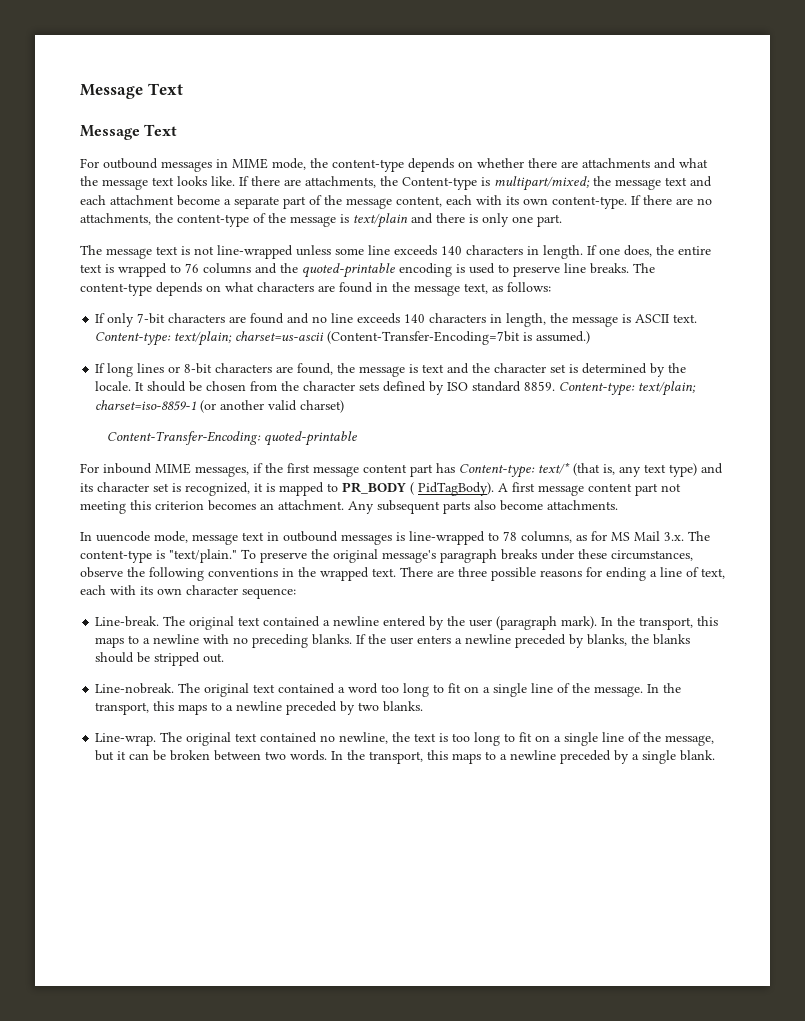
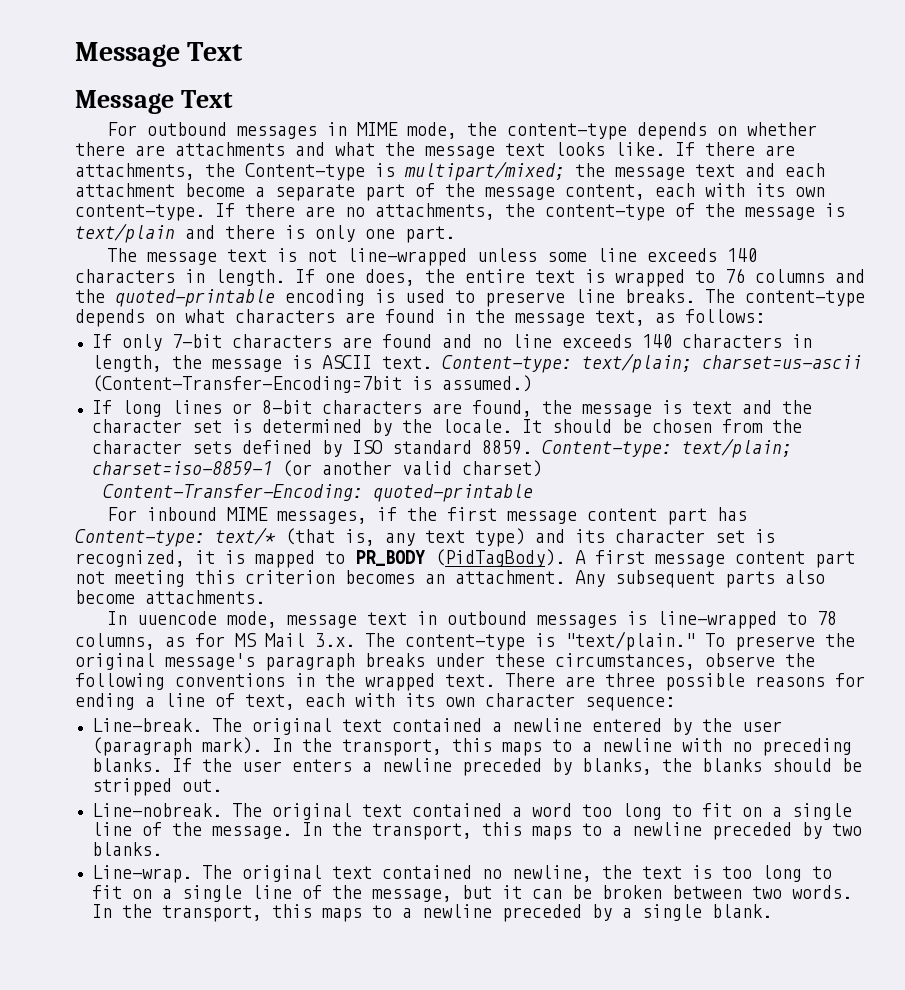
[410,482,494,496] ( PidTagBody). -> [435,549,565,567] (PidTagBody).

